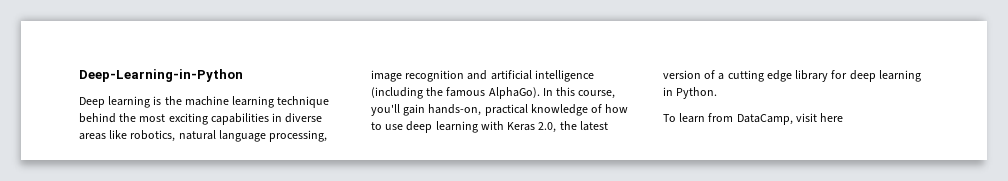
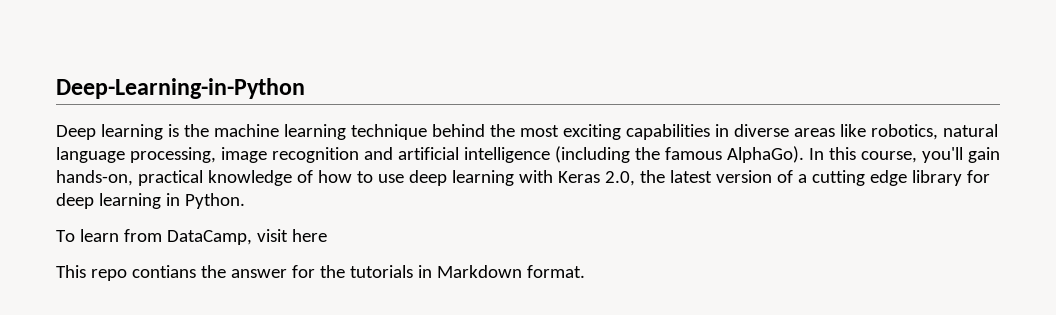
(844, 117) none -> [56,265,585,281] // This repo contians the answer for the tutorials in Markdown format.

